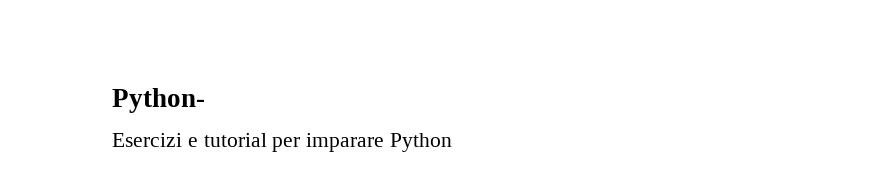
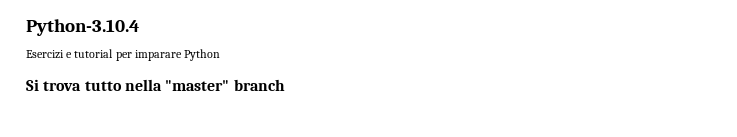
[112,88,205,113] Python- -> [26,19,140,36] Python-3.10.4
(453, 142) none -> [26,79,285,91] // Si trova tutto nella "master" branch

